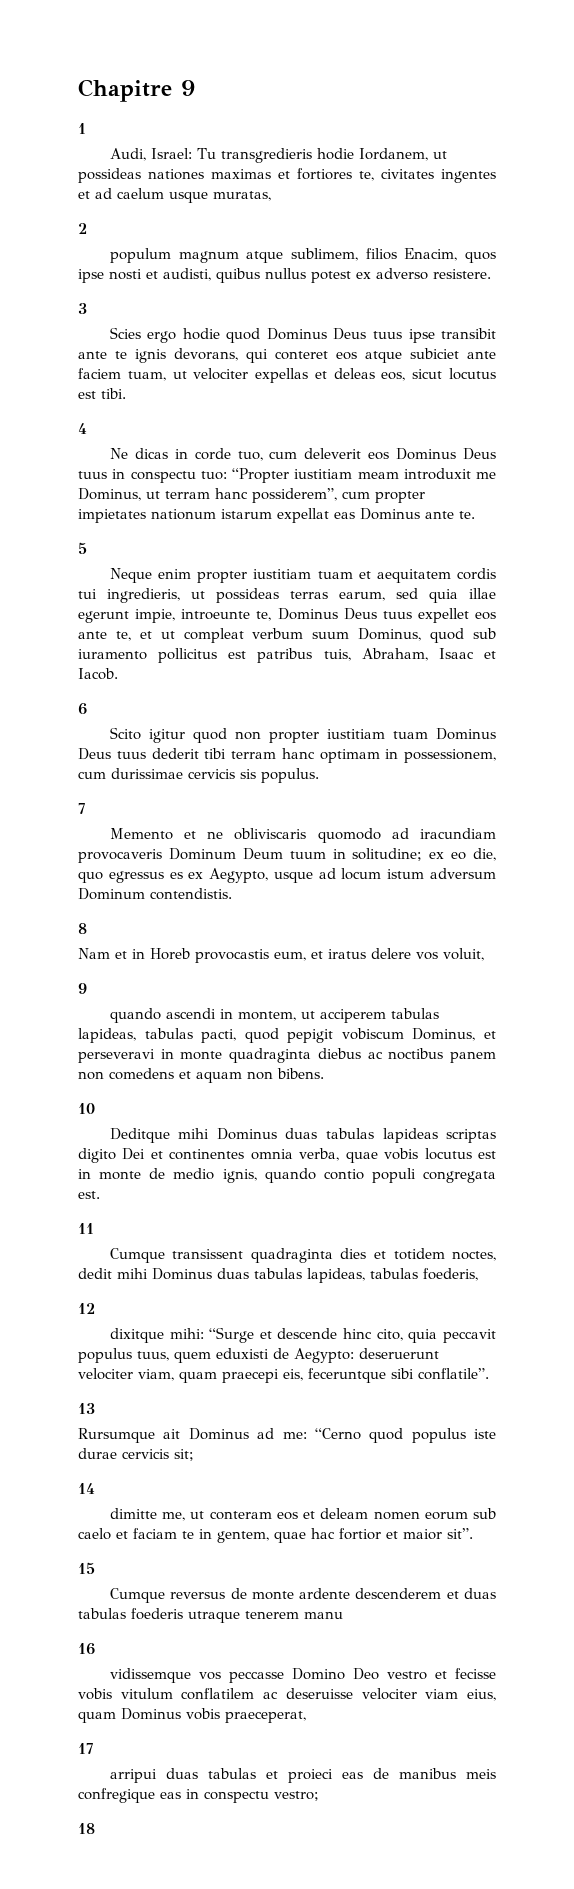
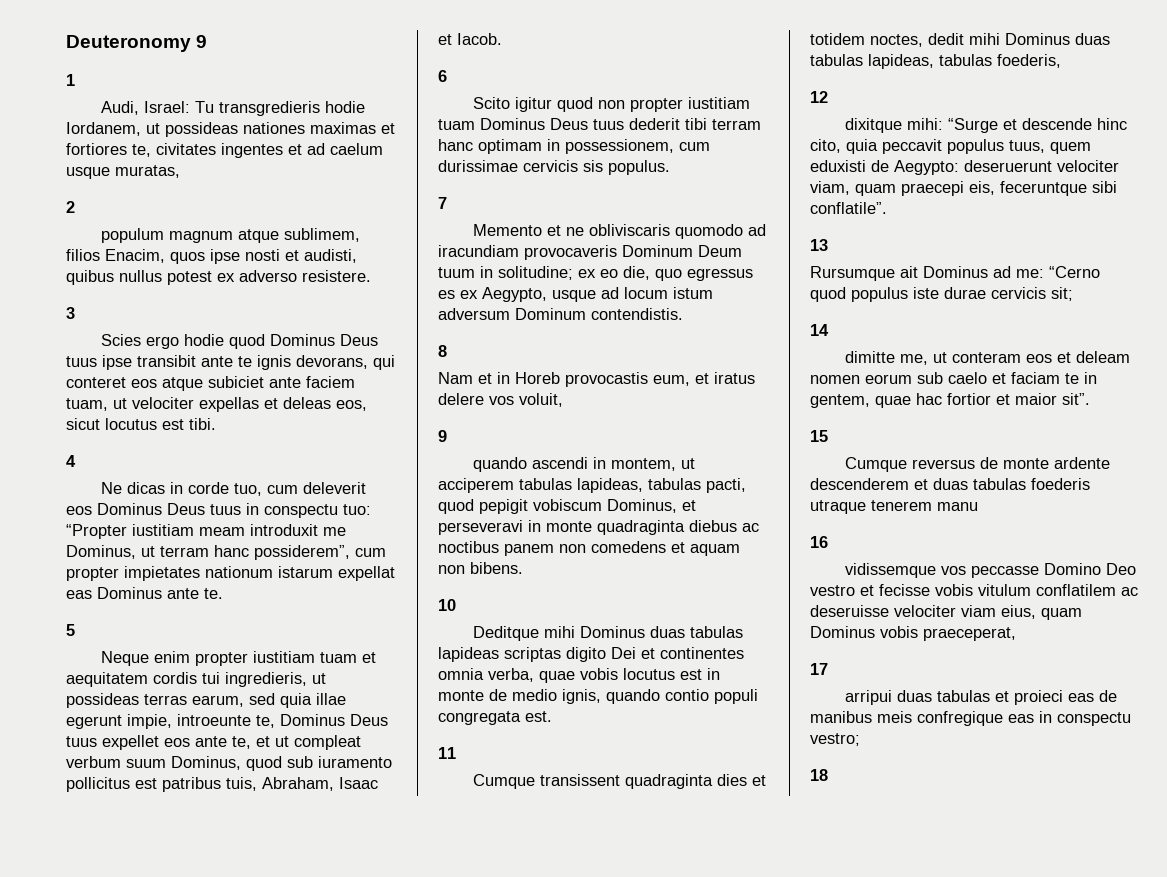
[78,79,172,102] Chapitre -> [66,35,191,52] Deuteronomy

